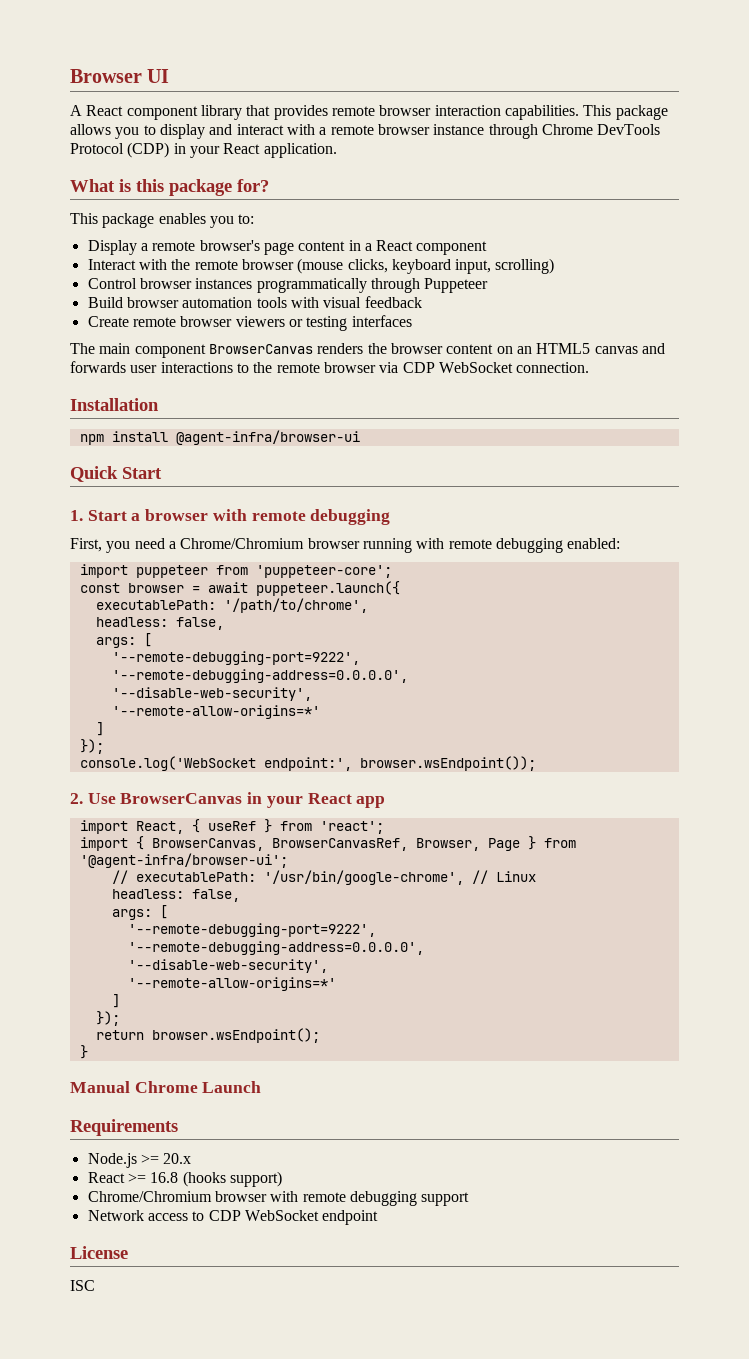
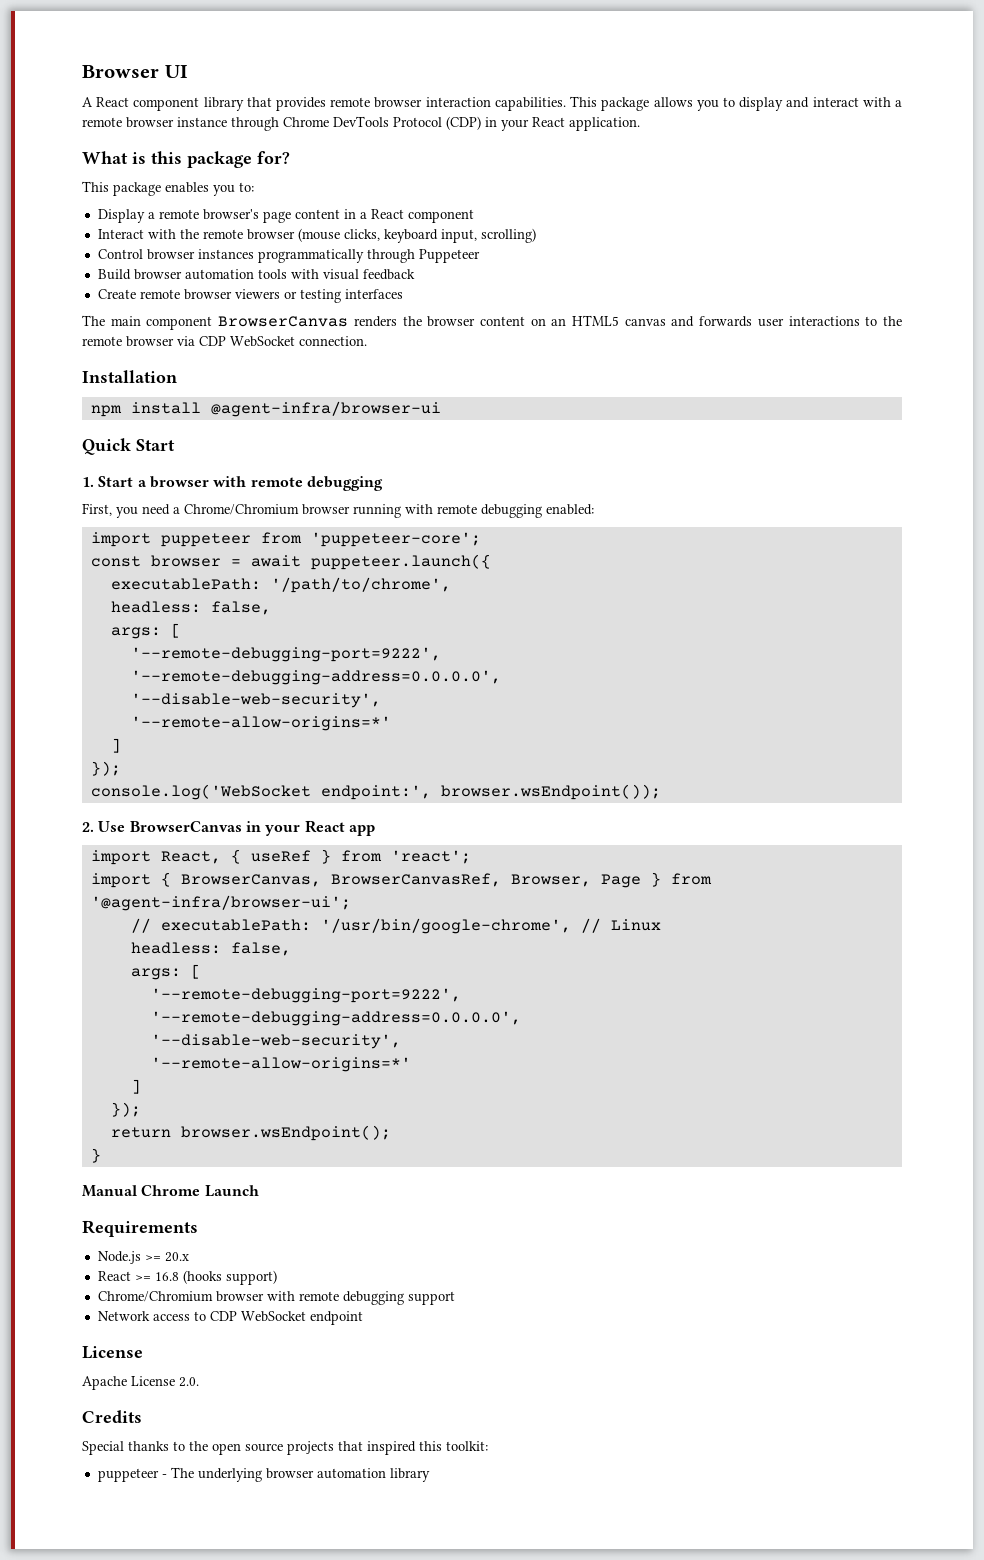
[70,1280,95,1291] ISC -> [82,1376,199,1390] [82,1410,142,1423] [82,1441,488,1455] [97,1467,430,1482] Apache License 2.0. // Credits // Special thanks to the open source projects that inspired this toolkit: // puppeteer - The underlying browser automation library

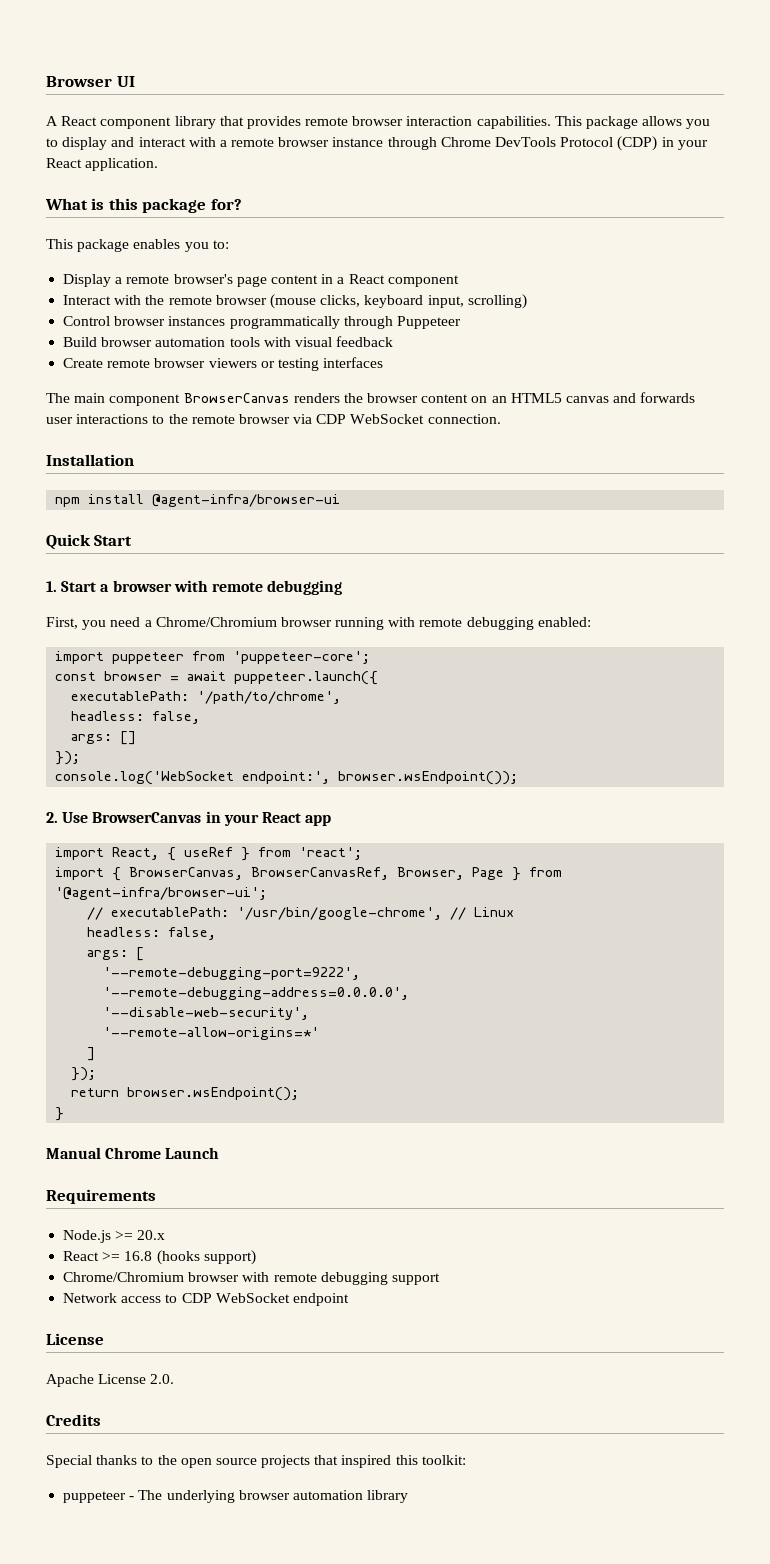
[170,623,181,638] [130,647,441,662] [130,670,501,685] [130,693,381,708] [130,716,391,731] [110,738,121,753] [ // '--remote-debugging-port=9222', // '--remote-debugging-address=0.0.0.0', // '--disable-web-security', // '--remote-allow-origins=*' // ] -> [120,731,137,745] []

